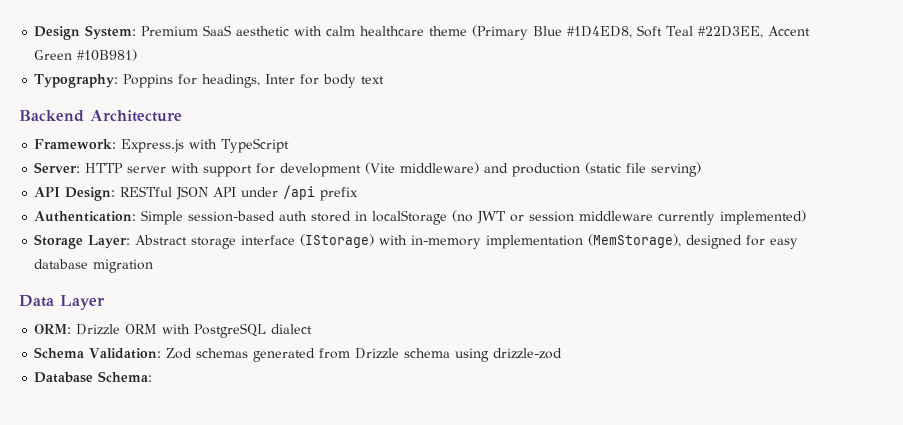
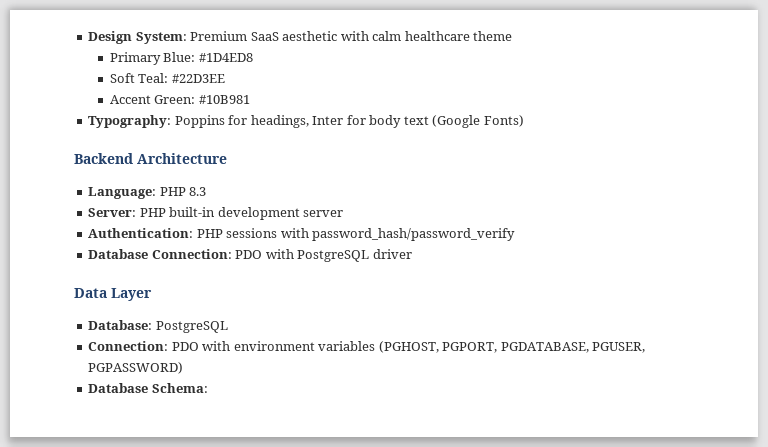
[472,25,811,40] [34,49,138,61] (Primary Blue #1D4ED8, Soft Teal #22D3EE, Accent Green #10B981) -> [109,52,253,65] [109,73,225,83] [109,95,250,104] // Primary Blue: #1D4ED8 // Soft Teal: #22D3EE // Accent Green: #10B981
(385, 80) none -> [432,115,524,128] (Google Fonts)
[34,138,290,153] [34,162,702,177] [34,185,359,201] [34,210,807,225] [34,234,799,249] [34,259,154,273] [19,295,105,310] [34,323,313,338] [34,347,563,362] Framework: Express.js with TypeScript // Server: HTTP server with support for development (Vite middleware) and production (static file serving) // API Design: RESTful JSON API under /api prefix // Authentication: Simple session-based auth stored in localStorage (no JWT or session middleware currently implemented) // Storage Layer: Abstract storage interface (IStorage) with in-memory implementation (MemStorage), designed for easy database migration // Data Layer // ORM: Drizzle ORM with PostgreSQL dialect // Schema Validation: Zod schemas generated from Drizzle schema using drizzle-zod -> [88,187,207,199] [88,207,344,220] [88,228,516,241] [88,249,412,262] [74,288,152,301] [88,320,228,333] [88,341,646,353] [88,362,184,374] Language: PHP 8.3 // Server: PHP built-in development server // Authentication: PHP sessions with password_hash/password_verify // Database Connection: PDO with PostgreSQL driver // Data Layer // Database: PostgreSQL // Connection: PDO with environment variables (PGHOST, PGPORT, PGDATABASE, PGUSER, PGPASSWORD)

